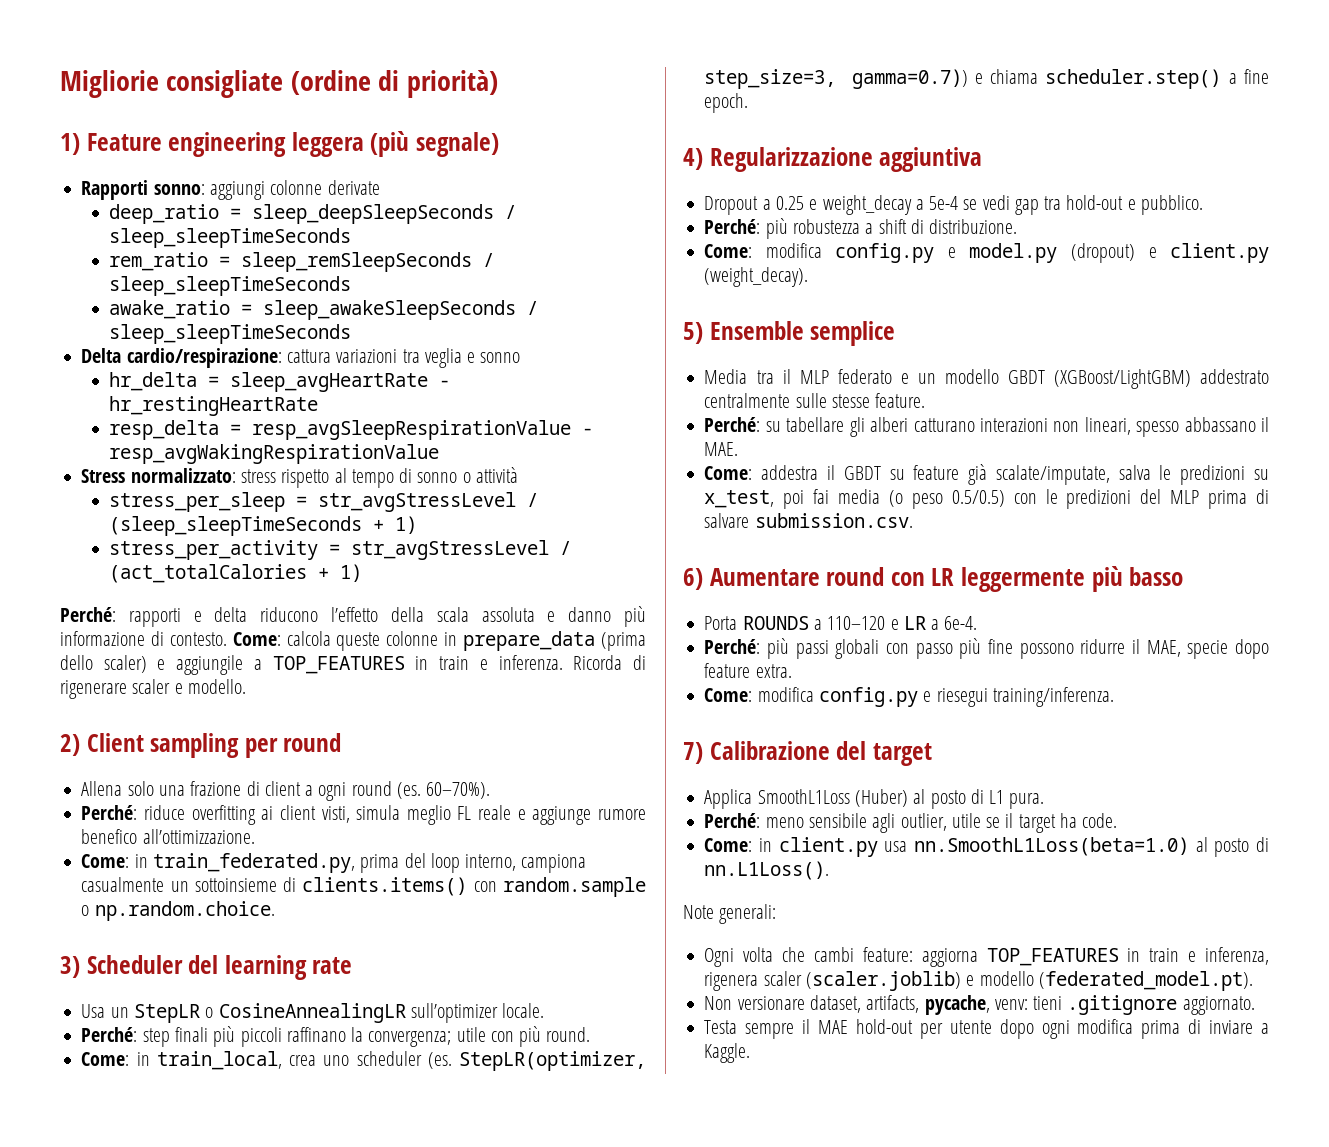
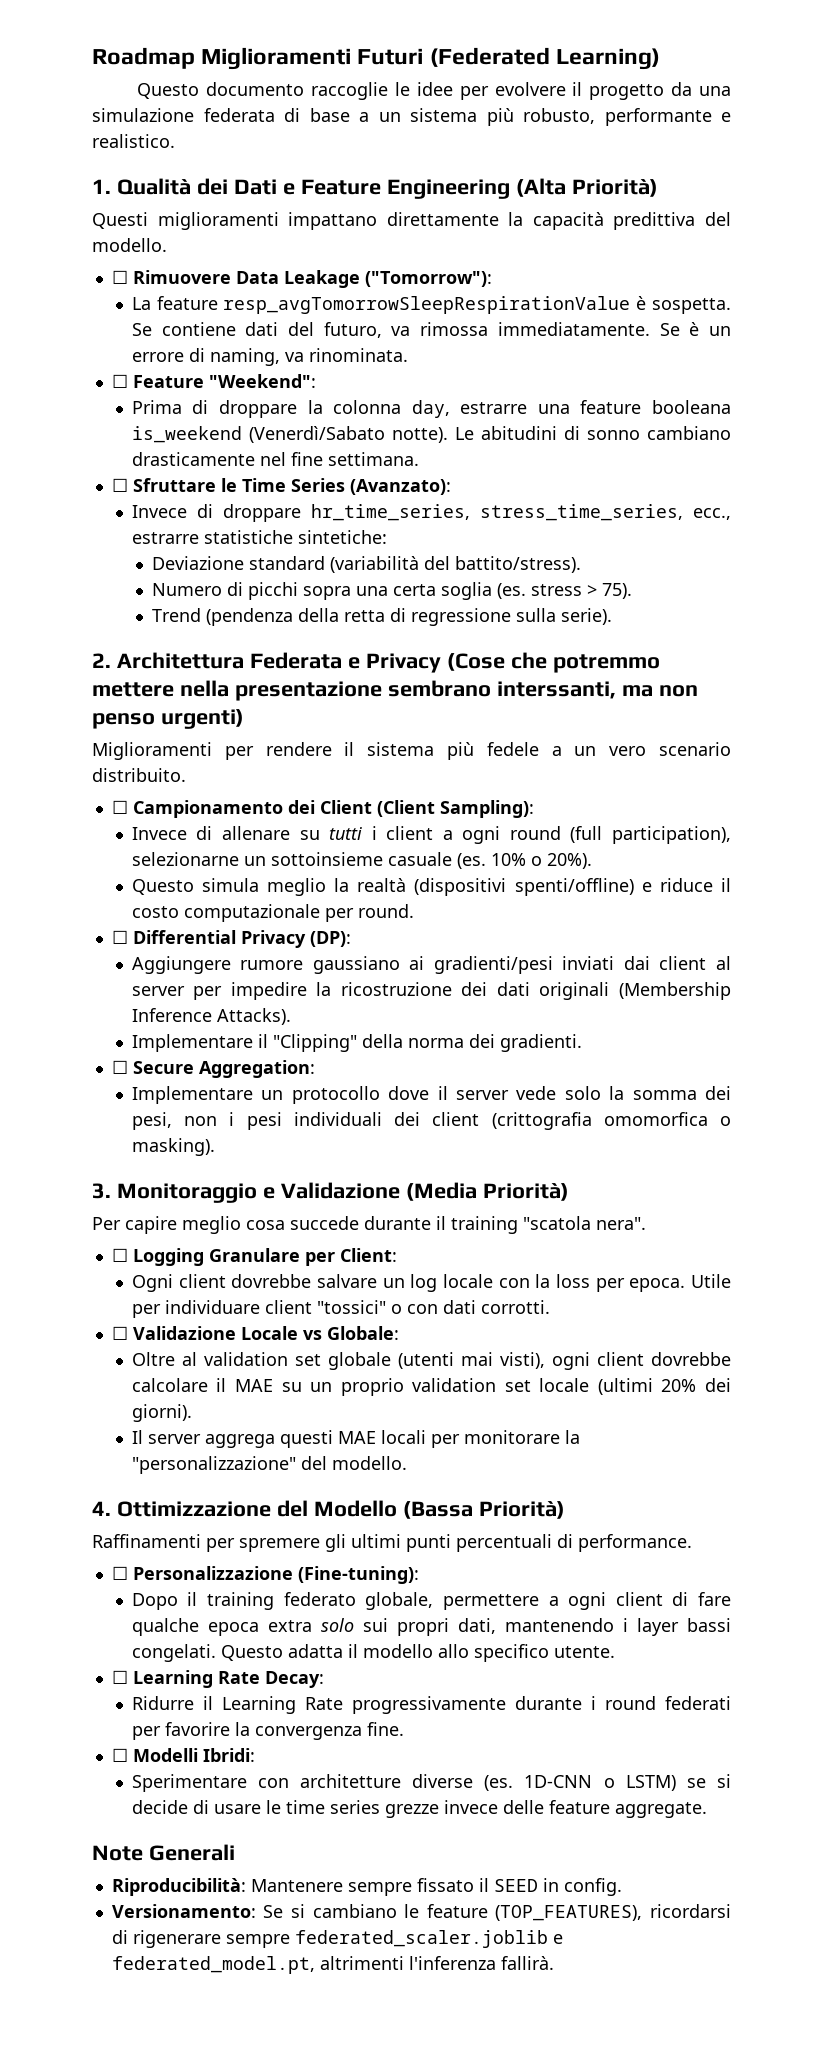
[60,70,498,98] [60,131,500,157] [81,180,380,200] [109,204,517,224] [109,228,352,248] [109,252,495,272] [109,276,352,296] [109,300,539,320] [109,324,352,344] [81,348,521,368] [109,372,451,392] [109,396,319,416] [109,420,594,440] [109,444,440,464] [81,467,518,488] [109,492,539,512] [109,516,418,536] [109,540,572,560] [109,564,363,583] [60,606,646,627] [60,631,647,651] [60,655,647,675] [60,679,246,699] [60,733,342,758] [81,781,491,801] [81,805,646,825] [81,829,255,844] [81,853,587,873] [81,877,646,897] [81,901,275,921] [60,955,353,980] [81,1003,545,1023] [81,1026,591,1047] [81,1051,646,1071] [704,69,1269,89] [704,93,749,113] [683,147,983,172] [704,195,1203,215] [704,218,1018,239] [704,243,1269,263] [704,267,809,287] [683,321,896,346] [704,369,1269,389] [704,393,926,408] [704,417,1269,437] [704,442,739,456] [704,464,1269,485] [704,489,1269,509] [704,513,913,528] [683,566,1184,592] [704,616,978,630] [704,638,1269,659] [704,663,792,678] [704,687,1114,707] [683,741,932,766] [704,789,1045,809] [704,813,1118,833] [704,837,1269,857] [704,861,830,880] [683,904,777,924] [704,947,1269,967] [704,971,1253,991] [704,995,1255,1015] [704,1019,1269,1039] [704,1043,751,1063] Migliorie consigliate (ordine di priorità) // 1) Feature engineering leggera (più segnale) // Rapporti sonno: aggiungi colonne derivate // deep_ratio = sleep_deepSleepSeconds / sleep_sleepTimeSeconds // rem_ratio = sleep_remSleepSeconds / sleep_sleepTimeSeconds // awake_ratio = sleep_awakeSleepSeconds / sleep_sleepTimeSeconds // Delta cardio/respirazione: cattura variazioni tra veglia e sonno // hr_delta = sleep_avgHeartRate - hr_restingHeartRate // resp_delta = resp_avgSleepRespirationValue - resp_avgWakingRespirationValue // Stress normalizzato: stress rispetto al tempo di sonno o attività // stress_per_sleep = str_avgStressLevel / (sleep_sleepTimeSeconds + 1) // stress_per_activity = str_avgStressLevel / (act_totalCalories + 1) // Perché: rapporti e delta riducono l’effetto della scala assoluta e danno più informazione di contesto. Come: calcola queste colonne in prepare_data (prima dello scaler) e aggiungile a TOP_FEATURES in train e inferenza. Ricorda di rigenerare scaler e modello. // 2) Client sampling per round // Allena solo una frazione di client a ogni round (es. 60–70%). // Perché: riduce overfitting ai client visti, simula meglio FL reale e aggiunge rumore benefico all’ottimizzazione. // Come: in train_federated.py, prima del loop interno, campiona casualmente un sottoinsieme di clients.items() con random.sample o np.random.choice. // 3) Scheduler del learning rate // Usa un StepLR o CosineAnnealingLR sull’optimizer locale. // Perché: step finali più piccoli raffinano la convergenza; utile con più round. // Come: in train_local, crea uno scheduler (es. StepLR(optimizer, step_size=3, gamma=0.7)) e chiama scheduler.step() a fine epoch. // 4) Regularizzazione aggiuntiva // Dropout a 0.25 e weight_decay a 5e-4 se vedi gap tra hold-out e pubblico. // Perché: più robustezza a shift di distribuzione. // Come: modifica config.py e model.py (dropout) e client.py (weight_decay). // 5) Ensemble semplice // Media tra il MLP federato e un modello GBDT (XGBoost/LightGBM) addestrato centralmente sulle stesse feature. // Perché: su tabellare gli alberi catturano interazioni non lineari, spesso abbassano il MAE. // Come: addestra il GBDT su feature già scalate/imputate, salva le predizioni su x_test, poi fai media (o peso 0.5/0.5) con le predizioni del MLP prima di salvare submission.csv. // 6) Aumentare round con LR leggermente più basso // Porta ROUNDS a 110–120 e LR a 6e-4. // Perché: più passi globali con passo più fine possono ridurre il MAE, specie dopo feature extra. // Come: modifica config.py e riesegui training/inferenza. // 7) Calibrazione del target // Applica SmoothL1Loss (Huber) al posto di L1 pura. // Perché: meno sensibile agli outlier, utile se il target ha code. // Come: in client.py usa nn.SmoothL1Loss(beta=1.0) al posto di nn.L1Loss(). // Note generali: // Ogni volta che cambi feature: aggiorna TOP_FEATURES in train e inferenza, rigenera scaler (scaler.joblib) e modello (federated_model.pt). // Non versionare dataset, artifacts, pycache, venv: tieni .gitignore aggiornato. // Testa sempre il MAE hold-out per utente dopo ogni modifica prima di inviare a Kaggle. -> [92,47,660,70] [137,82,731,100] [92,108,731,126] [92,134,175,148] [92,178,658,199] [92,212,731,230] [92,238,167,252] [111,270,492,288] [131,296,731,314] [131,322,732,338] [131,348,408,366] [111,374,316,388] [131,400,731,418] [131,426,731,443] [131,452,419,466] [111,478,451,495] [131,504,731,522] [131,530,387,544] [151,556,581,573] [151,582,632,600] [151,608,612,626] [92,652,660,673] [92,680,698,701] [92,709,244,729] [92,742,731,760] [92,768,186,782] [111,800,534,818] [131,826,732,844] [131,852,592,869] [131,878,731,896] [131,904,414,922] [111,930,351,948] [131,956,731,974] [131,982,731,1000] [131,1008,291,1025] [131,1034,582,1052] [111,1060,315,1078] [131,1086,731,1104] [131,1112,731,1130] [131,1138,215,1156] [92,1182,569,1203] [92,1216,646,1234] [111,1248,397,1266] [131,1274,731,1292] [131,1300,550,1318] [111,1326,399,1340] [131,1352,731,1370] [131,1378,731,1396] [131,1404,192,1422] [131,1430,580,1448] [131,1456,407,1474] [92,1500,565,1519] [92,1534,692,1552] [111,1566,419,1584] [131,1592,732,1610] [131,1618,731,1636] [131,1644,615,1662] [111,1670,324,1688] [131,1696,731,1714] [131,1722,404,1740] [111,1748,255,1762] [131,1774,731,1792] [131,1800,707,1818] [92,1844,235,1861] [111,1878,622,1896] [111,1904,732,1921] [111,1930,563,1948] [111,1956,554,1974] Roadmap Miglioramenti Futuri (Federated Learning) // Questo documento raccoglie le idee per evolvere il progetto da una simulazione federata di base a un sistema più robusto, performante e realistico. // 1. Qualità dei Dati e Feature Engineering (Alta Priorità) // Questi miglioramenti impattano direttamente la capacità predittiva del modello. // ☐ Rimuovere Data Leakage ("Tomorrow"): // La feature resp_avgTomorrowSleepRespirationValue è sospetta. Se contiene dati del futuro, va rimossa immediatamente. Se è un errore di naming, va rinominata. // ☐ Feature "Weekend": // Prima di droppare la colonna day, estrarre una feature booleana is_weekend (Venerdì/Sabato notte). Le abitudini di sonno cambiano drasticamente nel fine settimana. // ☐ Sfruttare le Time Series (Avanzato): // Invece di droppare hr_time_series, stress_time_series, ecc., estrarre statistiche sintetiche: // Deviazione standard (variabilità del battito/stress). // Numero di picchi sopra una certa soglia (es. stress > 75). // Trend (pendenza della retta di regressione sulla serie). // 2. Architettura Federata e Privacy (Cose che potremmo mettere nella presentazione sembrano interssanti, ma non penso urgenti) // Miglioramenti per rendere il sistema più fedele a un vero scenario distribuito. // ☐ Campionamento dei Client (Client Sampling): // Invece di allenare su tutti i client a ogni round (full participation), selezionarne un sottoinsieme casuale (es. 10% o 20%). // Questo simula meglio la realtà (dispositivi spenti/offline) e riduce il costo computazionale per round. // ☐ Differential Privacy (DP): // Aggiungere rumore gaussiano ai gradienti/pesi inviati dai client al server per impedire la ricostruzione dei dati originali (Membership Inference Attacks). // Implementare il "Clipping" della norma dei gradienti. // ☐ Secure Aggregation: // Implementare un protocollo dove il server vede solo la somma dei pesi, non i pesi individuali dei client (crittografia omomorfica o masking). // 3. Monitoraggio e Validazione (Media Priorità) // Per capire meglio cosa succede durante il training "scatola nera". // ☐ Logging Granulare per Client: // Ogni client dovrebbe salvare un log locale con la loss per epoca. Utile per individuare client "tossici" o con dati corrotti. // ☐ Validazione Locale vs Globale: // Oltre al validation set globale (utenti mai visti), ogni client dovrebbe calcolare il MAE su un proprio validation set locale (ultimi 20% dei giorni). // Il server aggrega questi MAE locali per monitorare la "personalizzazione" del modello. // 4. Ottimizzazione del Modello (Bassa Priorità) // Raffinamenti per spremere gli ultimi punti percentuali di performance. // ☐ Personalizzazione (Fine-tuning): // Dopo il training federato globale, permettere a ogni client di fare qualche epoca extra solo sui propri dati, mantenendo i layer bassi congelati. Questo adatta il modello allo specifico utente. // ☐ Learning Rate Decay: // Ridurre il Learning Rate progressivamente durante i round federati per favorire la convergenza fine. // ☐ Modelli Ibridi: // Sperimentare con architetture diverse (es. 1D-CNN o LSTM) se si decide di usare le time series grezze invece delle feature aggregate. // Note Generali // Riproducibilità: Mantenere sempre fissato il SEED in config. // Versionamento: Se si cambiano le feature (TOP_FEATURES), ricordarsi di rigenerare sempre federated_scaler.joblib e federated_model.pt, altrimenti l'inferenza fallirà.

